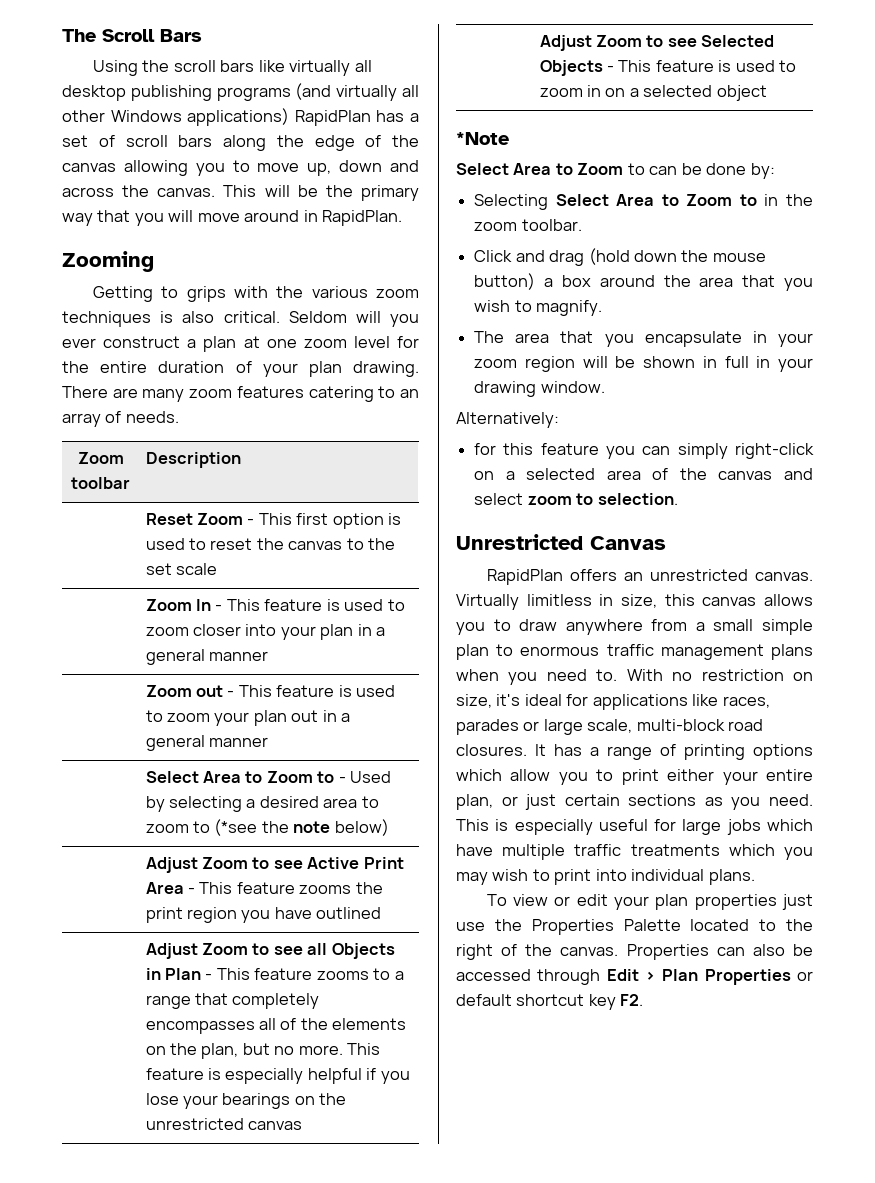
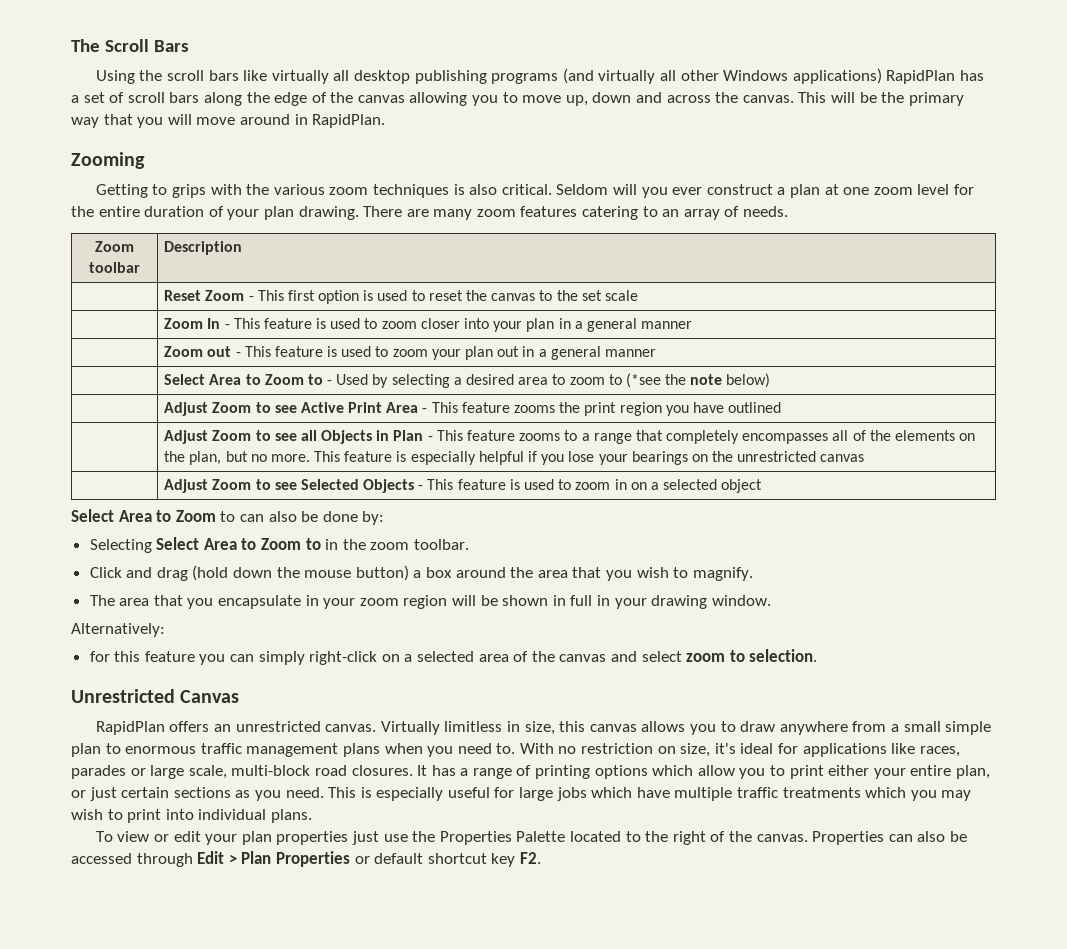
[456,132,509,145] // *Note -> (763, 486) none
(678, 170) none -> [268,511,297,522] also

